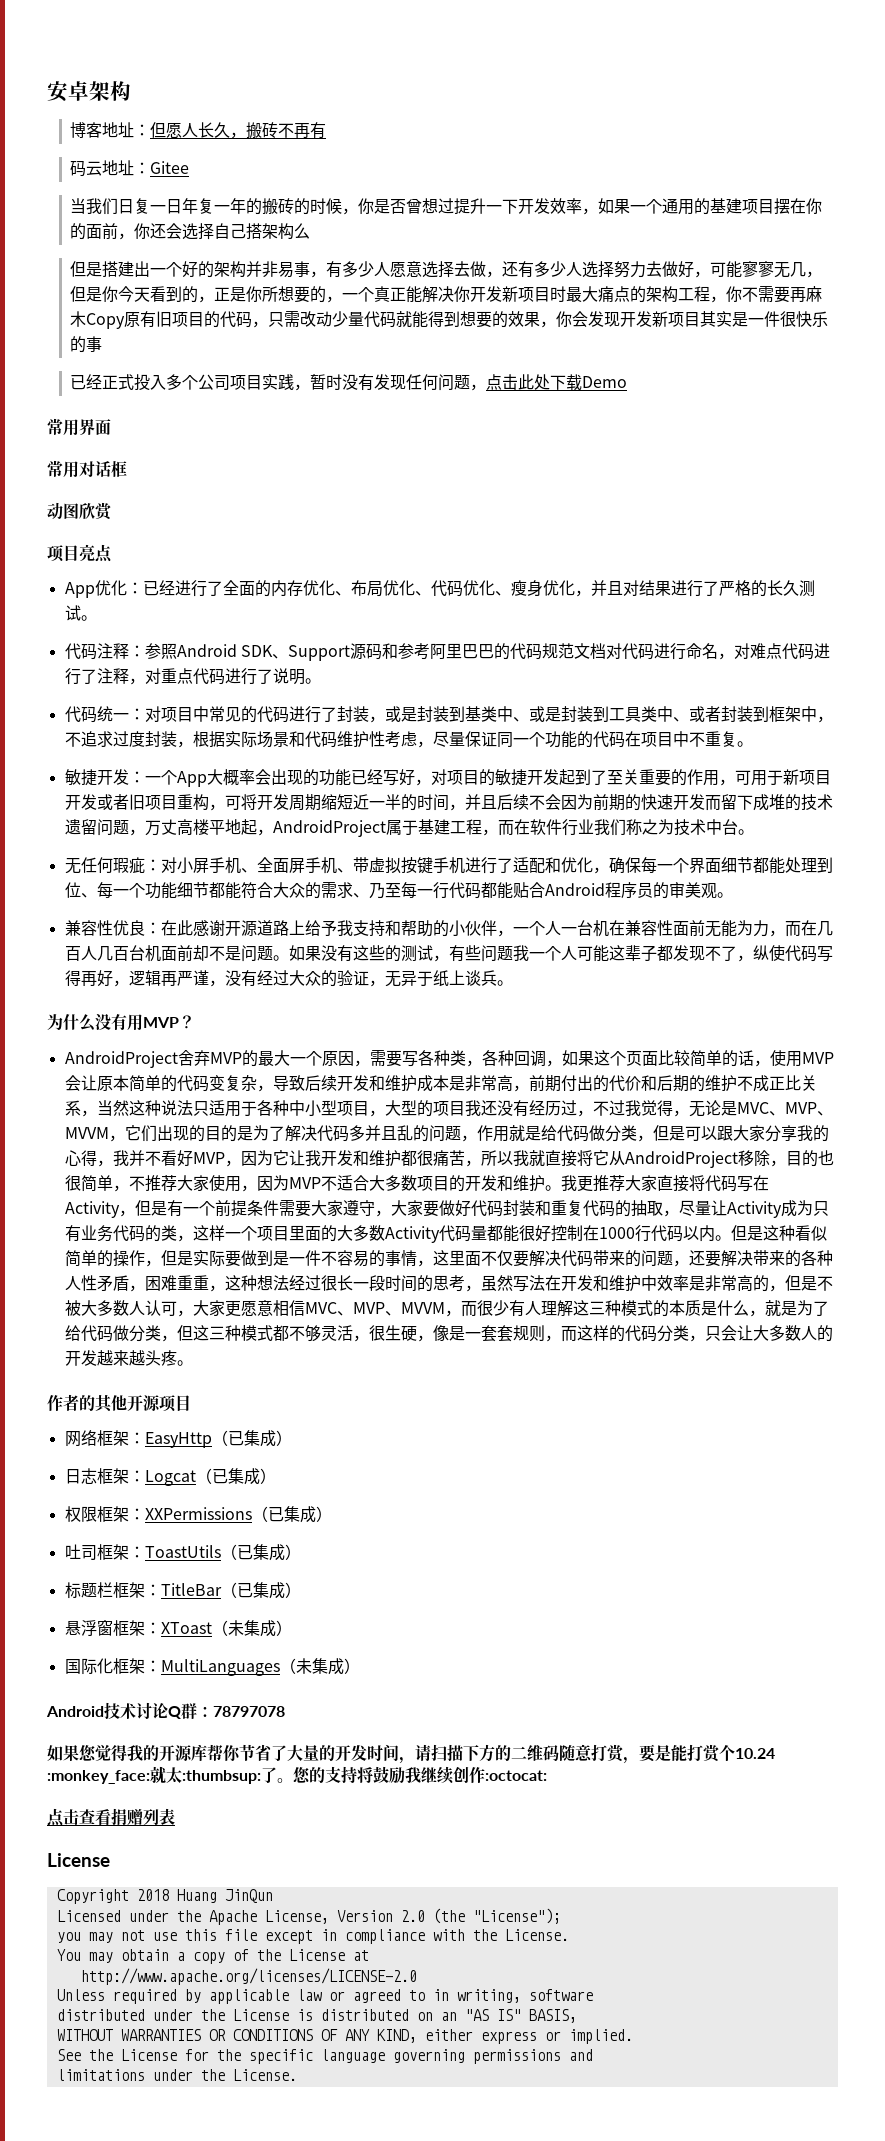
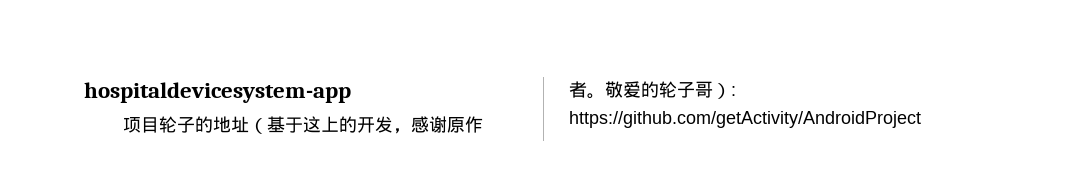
[47,81,131,102] [70,122,327,139] [70,160,190,177] [70,198,823,215] [70,223,311,240] [70,261,823,278] [70,286,823,303] [70,311,829,329] [70,336,103,353] [70,374,628,391] [47,418,111,436] [47,460,127,478] [47,502,113,520] [47,544,112,562] [64,580,815,598] [64,605,97,621] [64,643,830,661] [64,668,321,685] [64,706,833,723] [64,731,753,748] [64,769,831,787] [64,794,833,811] [64,819,754,837] [64,857,833,874] [64,882,733,899] [64,920,833,937] [64,945,833,962] [64,970,513,987] [47,1014,195,1031] [64,1050,834,1068] [64,1075,817,1092] [64,1100,833,1117] [64,1125,829,1142] [64,1150,834,1168] [64,1175,769,1192] [64,1200,829,1218] [64,1225,827,1243] [64,1250,833,1267] [64,1275,833,1292] [64,1300,829,1317] [64,1325,833,1342] [64,1350,193,1366] [47,1394,191,1413] [64,1429,292,1448] [64,1468,276,1486] [64,1506,332,1523] [64,1544,301,1561] [64,1582,301,1599] [64,1620,292,1637] [64,1658,360,1676] [46,1702,285,1719] [47,1744,775,1764] [47,1766,547,1784] [47,1808,175,1826] [47,1853,110,1867] [56,1889,273,1904] [56,1908,561,1925] [56,1929,569,1944] [56,1949,369,1964] [80,1968,417,1985] [56,1989,593,2004] [56,2009,577,2023] [56,2029,633,2044] [56,2049,593,2064] [56,2069,297,2081] 安卓架构 // 博客地址：但愿人长久，搬砖不再有 // 码云地址：Gitee // 当我们日复一日年复一年的搬砖的时候，你是否曾想过提升一下开发效率，如果一个通用的基建项目摆在你的面前，你还会选择自己搭架构么 // 但是搭建出一个好的架构并非易事，有多少人愿意选择去做，还有多少人选择努力去做好，可能寥寥无几，但是你今天看到的，正是你所想要的，一个真正能解决你开发新项目时最大痛点的架构工程，你不需要再麻木Copy原有旧项目的代码，只需改动少量代码就能得到想要的效果，你会发现开发新项目其实是一件很快乐的事 // 已经正式投入多个公司项目实践，暂时没有发现任何问题，点击此处下载Demo // 常用界面 // 常用对话框 // 动图欣赏 // 项目亮点 // App优化：已经进行了全面的内存优化、布局优化、代码优化、瘦身优化，并且对结果进行了严格的长久测试。 // 代码注释：参照Android SDK、Support源码和参考阿里巴巴的代码规范文档对代码进行命名，对难点代码进行了注释，对重点代码进行了说明。 // 代码统一：对项目中常见的代码进行了封装，或是封装到基类中、或是封装到工具类中、或者封装到框架中，不追求过度封装，根据实际场景和代码维护性考虑，尽量保证同一个功能的代码在项目中不重复。 // 敏捷开发：一个App大概率会出现的功能已经写好，对项目的敏捷开发起到了至关重要的作用，可用于新项目开发或者旧项目重构，可将开发周期缩短近一半的时间，并且后续不会因为前期的快速开发而留下成堆的技术遗留问题，万丈高楼平地起，AndroidProject属于基建工程，而在软件行业我们称之为技术中台。 // 无任何瑕疵：对小屏手机、全面屏手机、带虚拟按键手机进行了适配和优化，确保每一个界面细节都能处理到位、每一个功能细节都能符合大众的需求、乃至每一行代码都能贴合Android程序员的审美观。 // 兼容性优良：在此感谢开源道路上给予我支持和帮助的小伙伴，一个人一台机在兼容性面前无能为力，而在几百人几百台机面前却不是问题。如果没有这些的测试，有些问题我一个人可能这辈子都发现不了，纵使代码写得再好，逻辑再严谨，没有经过大众的验证，无异于纸上谈兵。 // 为什么没有用MVP？ // AndroidProject舍弃MVP的最大一个原因，需要写各种类，各种回调，如果这个页面比较简单的话，使用MVP会让原本简单的代码变复杂，导致后续开发和维护成本是非常高，前期付出的代价和后期的维护不成正比关系，当然这种说法只适用于各种中小型项目，大型的项目我还没有经历过，不过我觉得，无论是MVC、MVP、MVVM，它们出现的目的是为了解决代码多并且乱的问题，作用就是给代码做分类，但是可以跟大家分享我的心得，我并不看好MVP，因为它让我开发和维护都很痛苦，所以我就直接将它从AndroidProject移除，目的也很简单，不推荐大家使用，因为MVP不适合大多数项目的开发和维护。我更推荐大家直接将代码写在Activity，但是有一个前提条件需要大家遵守，大家要做好代码封装和重复代码的抽取，尽量让Activity成为只有业务代码的类，这样一个项目里面的大多数Activity代码量都能很好控制在1000行代码以内。但是这种看似简单的操作，但是实际要做到是一件不容易的事情，这里面不仅要解决代码带来的问题，还要解决带来的各种人性矛盾，困难重重，这种想法经过很长一段时间的思考，虽然写法在开发和维护中效率是非常高的，但是不被大多数人认可，大家更愿意相信MVC、MVP、MVVM，而很少有人理解这三种模式的本质是什么，就是为了给代码做分类，但这三种模式都不够灵活，很生硬，像是一套套规则，而这样的代码分类，只会让大多数人的开发越来越头疼。 // 作者的其他开源项目 // 网络框架：EasyHttp（已集成） // 日志框架：Logcat（已集成） // 权限框架：XXPermissions（已集成） // 吐司框架：ToastUtils（已集成） // 标题栏框架：TitleBar（已集成） // 悬浮窗框架：XToast（未集成） // 国际化框架：MultiLanguages（未集成） // Android技术讨论Q群：78797078 // 如果您觉得我的开源库帮你节省了大量的开发时间，请扫描下方的二维码随意打赏，要是能打赏个10.24 :monkey_face:就太:thumbsup:了。您的支持将鼓励我继续创作:octocat: // 点击查看捐赠列表 // License // Copyright 2018 Huang JinQun // Licensed under the Apache License, Version 2.0 (the "License"); // you may not use this file except in compliance with the License. // You may obtain a copy of the License at // http://www.apache.org/licenses/LICENSE-2.0 // Unless required by applicable law or agreed to in writing, software // distributed under the License is distributed on an "AS IS" BASIS, // WITHOUT WARRANTIES OR CONDITIONS OF ANY KIND, either express or implied. // See the License for the specific language governing permissions and // limitations under the License. -> [84,82,351,103] [122,116,483,134] [569,81,736,99] [569,111,921,128] hospitaldevicesystem-app // 项目轮子的地址（基于这上的开发，感谢原作者。敬爱的轮子哥）: https://github.com/getActivity/AndroidProject

